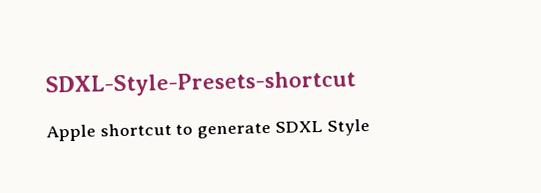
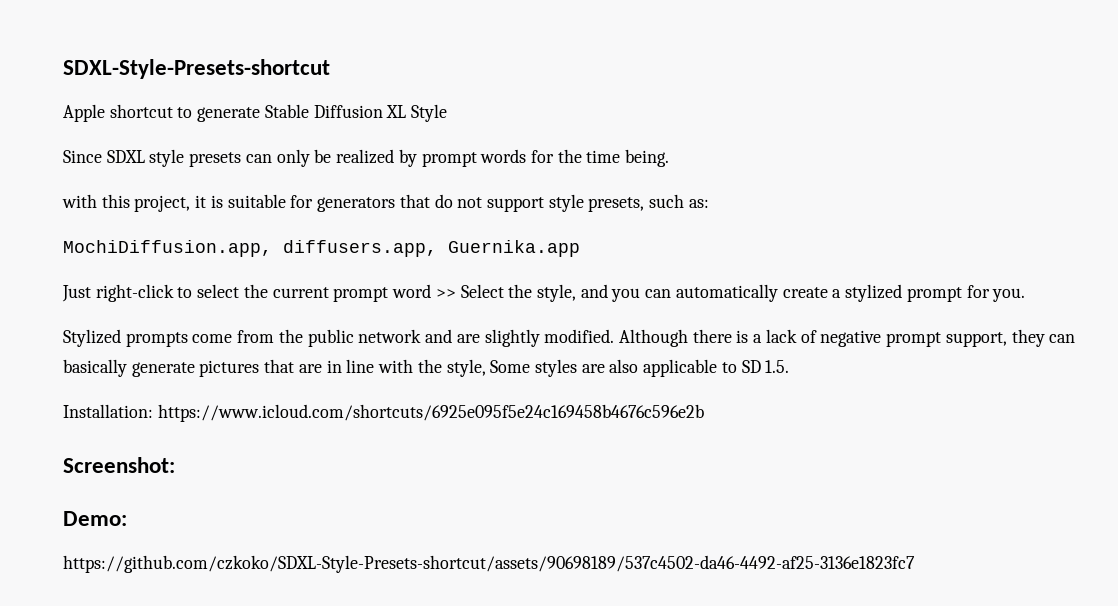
[274,119,370,136] SDXL Style -> [264,104,448,122] [63,149,670,167] [62,194,709,212] [63,240,580,257] [62,284,1026,302] [63,329,1076,347] [63,359,790,377] [63,404,704,422] [63,457,175,473] [63,511,127,526] [63,555,915,573] Stable Diffusion XL Style // Since SDXL style presets can only be realized by prompt words for the time being. // with this project, it is suitable for generators that do not support style presets, such as: // MochiDiffusion.app, diffusers.app, Guernika.app // Just right-click to select the current prompt word >> Select the style, and you can automatically create a stylized prompt for you. // Stylized prompts come from the public network and are slightly modified. Although there is a lack of negative prompt support, they can basically generate pictures that are in line with the style, Some styles are also applicable to SD 1.5. // Installation: https://www.icloud.com/shortcuts/6925e095f5e24c169458b4676c596e2b // Screenshot: // Demo: // https://github.com/czkoko/SDXL-Style-Presets-shortcut/assets/90698189/537c4502-da46-4492-af25-3136e1823fc7

